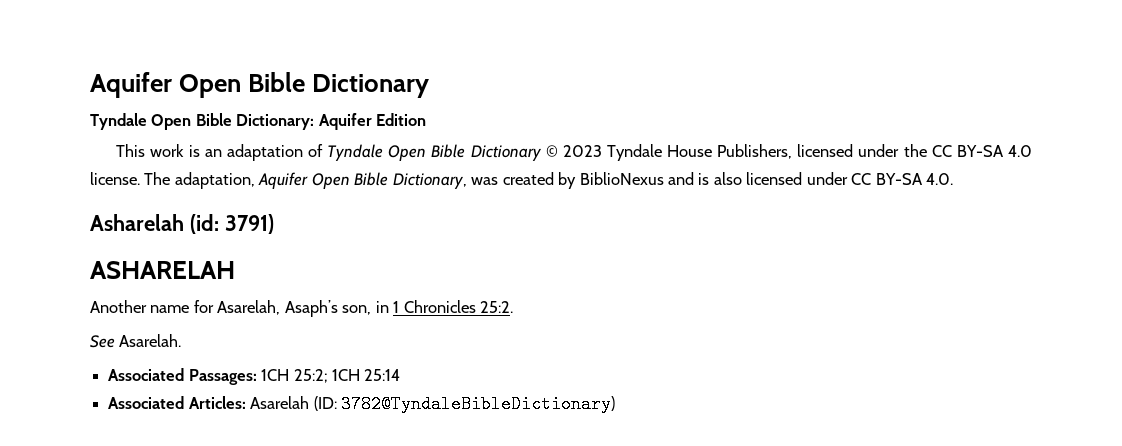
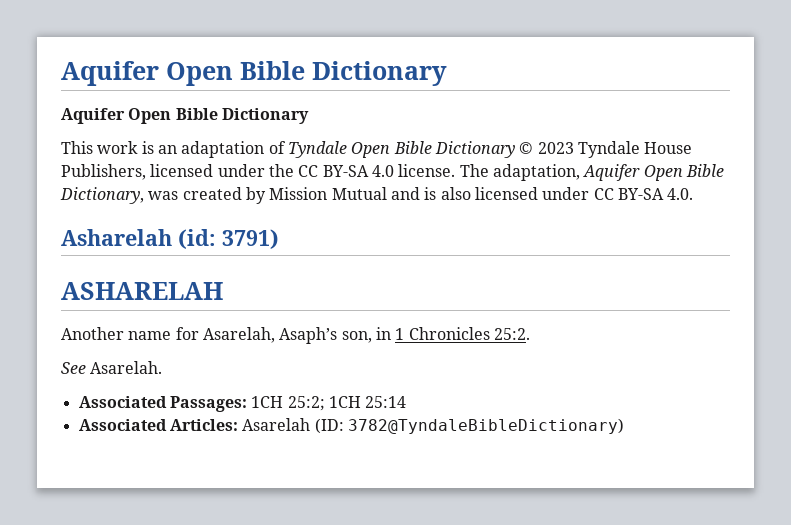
[90,72,430,98] [90,113,427,130] Aquifer Open Bible Dictionary // Tyndale Open Bible Dictionary: Aquifer Edition -> [61,61,447,86] [61,108,309,124] Aquifer Open Bible Dictionary // Aquifer Open Bible Dictionary
[579,172,664,185] BiblioNexus -> [269,187,387,200] Mission Mutual

